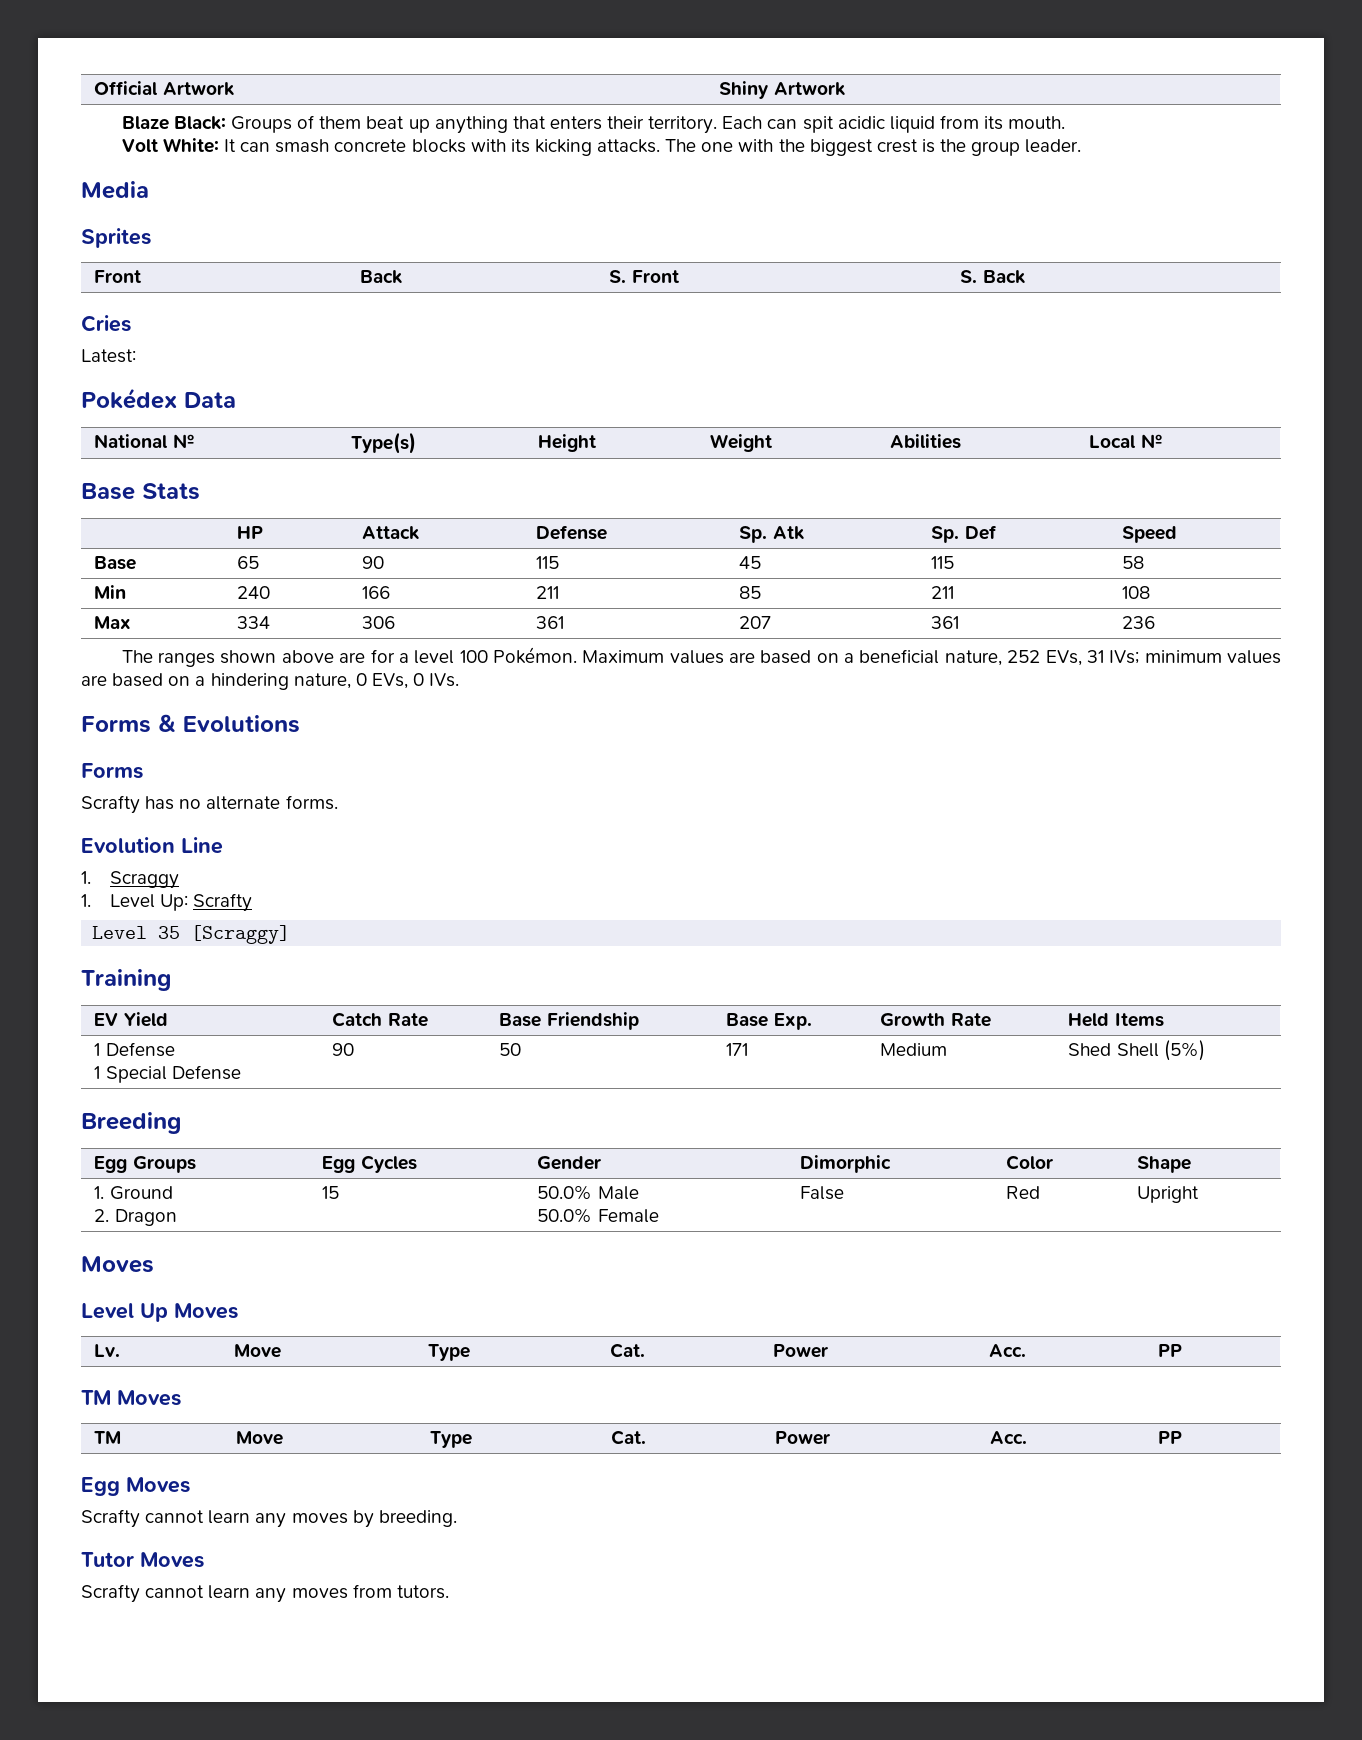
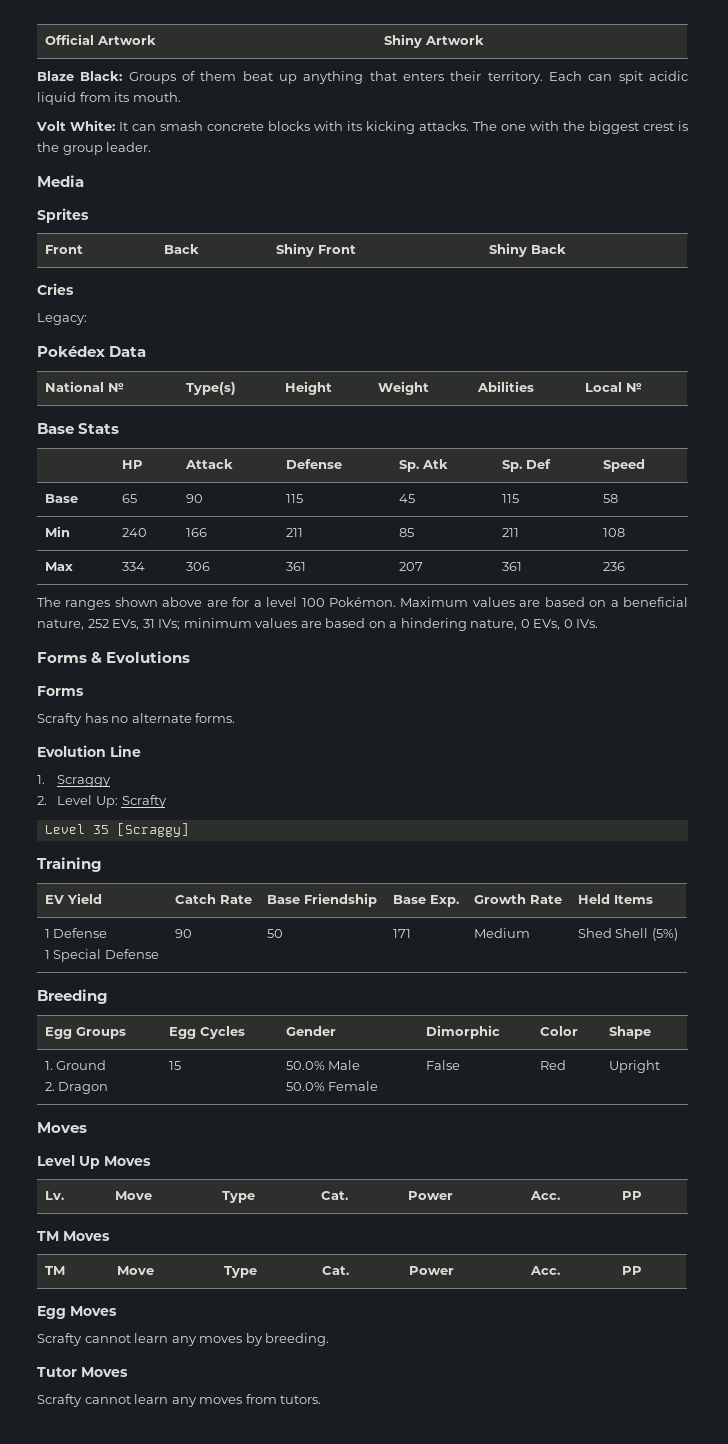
[609,270,679,283] [960,270,978,283] S. Front | S. -> [275,243,356,257] [488,243,527,257] Shiny Front | Shiny
[81,349,136,363] Latest: -> [37,313,87,325] Legacy:
[81,894,91,907] 1. -> [37,796,47,805] 2.

